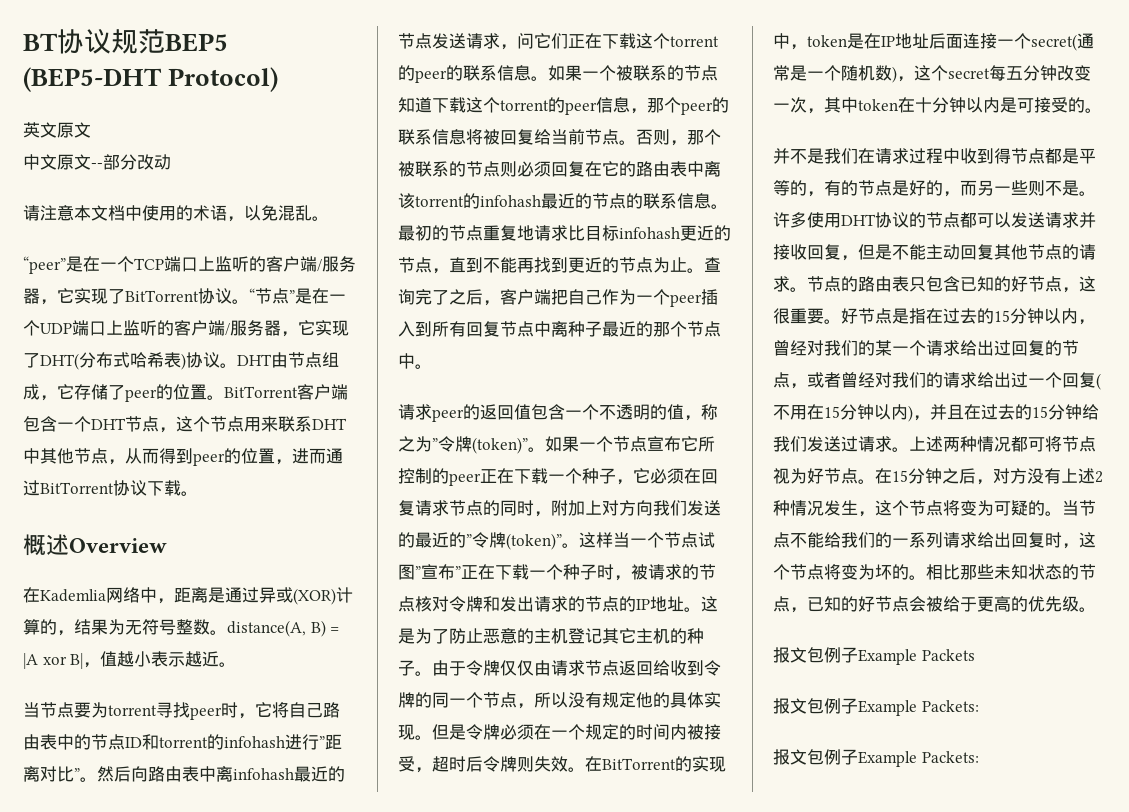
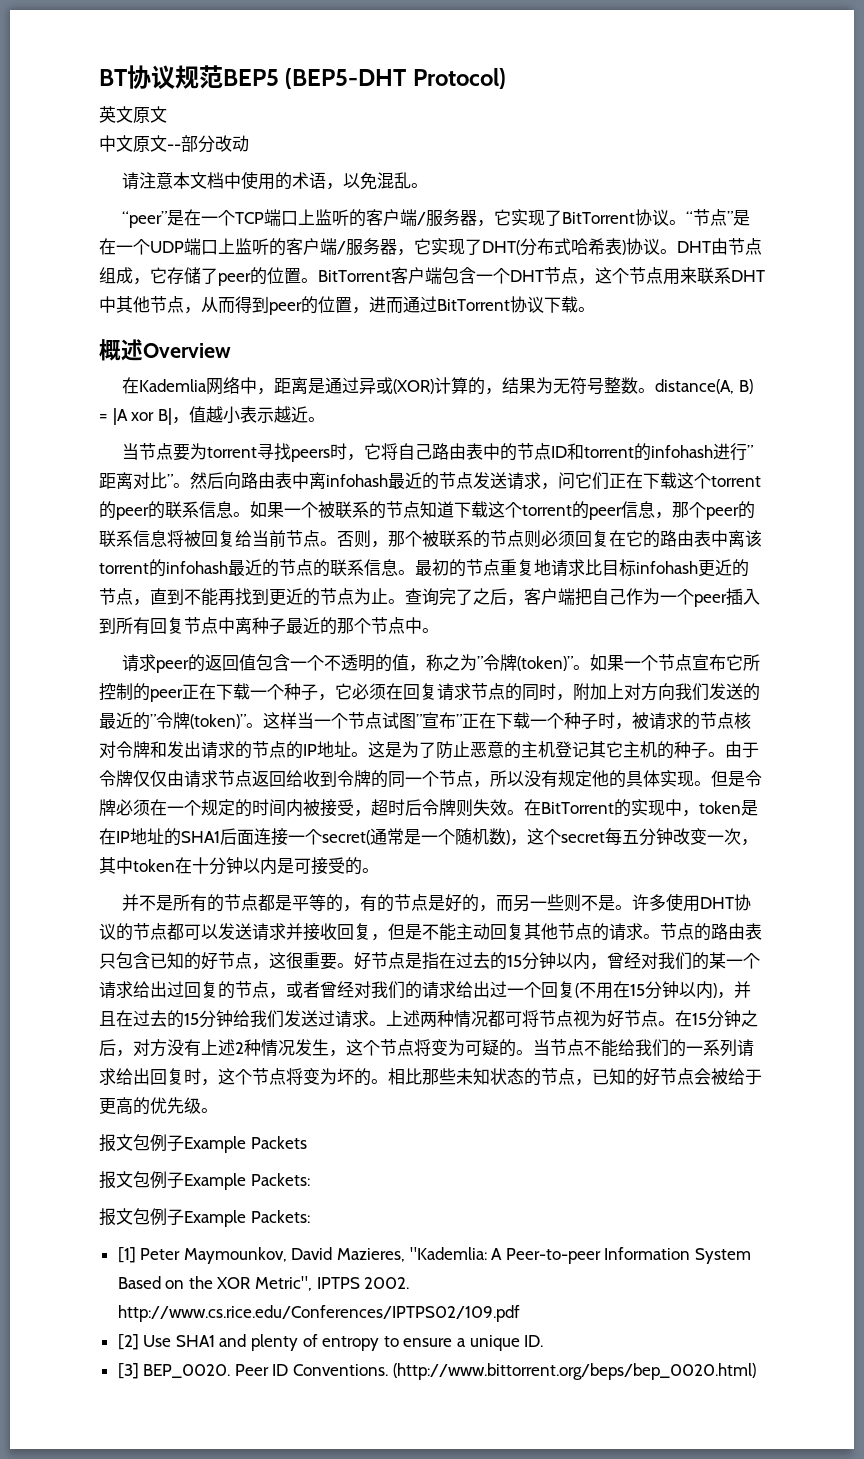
[190,707,222,720] peer -> [291,449,331,462] peers
(929, 41) none -> [164,828,220,846] 的SHA1
[824,148,1011,164] 我们在请求过程中收到得 -> [173,894,225,912] 所有的
(979, 757) none -> [117,1247,752,1264] [117,1276,410,1291] [117,1305,520,1322] [117,1334,544,1351] [117,1363,756,1380] // [1] Peter Maymounkov, David Mazieres, "Kademlia: A Peer-to-peer Information System Based on the XOR Metric", IPTPS 2002. http://www.cs.rice.edu/Conferences/IPTPS02/109.pdf // [2] Use SHA1 and plenty of entropy to ensure a unique ID. // [3] BEP_0020. Peer ID Conventions. (http://www.bittorrent.org/beps/bep_0020.html)

